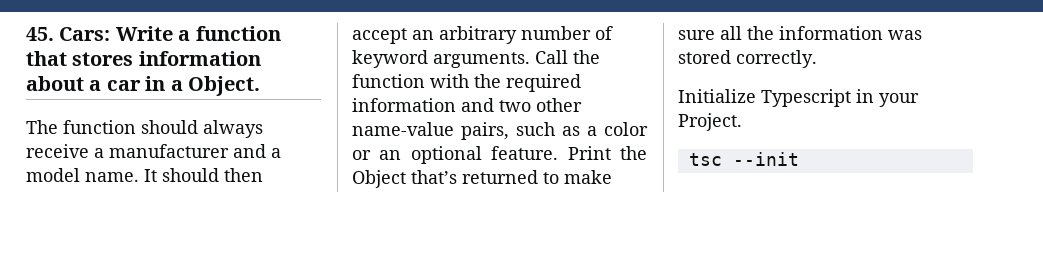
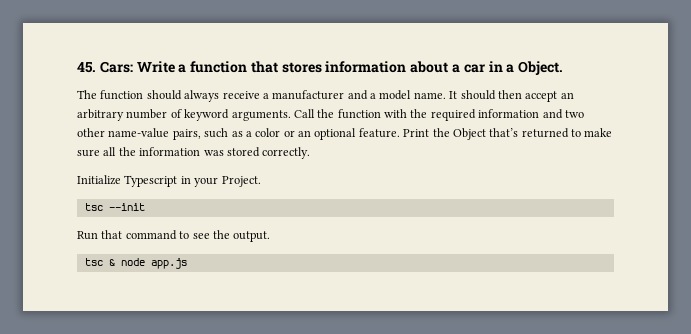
(799, 159) none -> [77,230,271,242] [84,258,187,269] // Run that command to see the output. // tsc & node app.js

